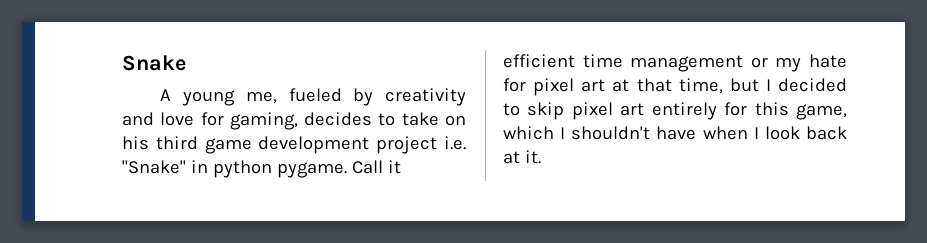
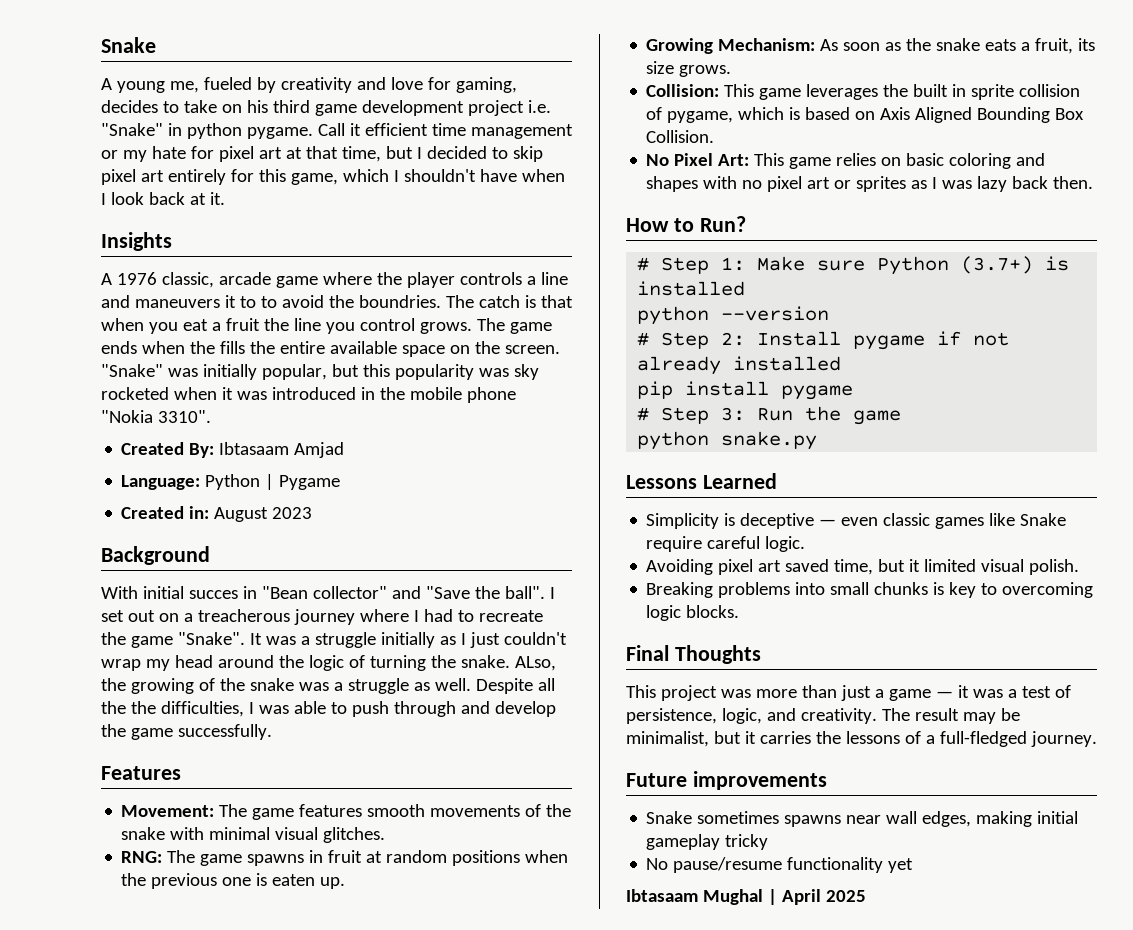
(541, 157) none -> [101,232,172,251] [101,272,568,288] [101,295,573,308] [101,318,552,334] [101,341,560,357] [101,364,539,380] [101,387,516,403] [101,410,211,423] [121,442,345,458] [121,474,341,490] [121,506,313,522] [101,546,210,565] [101,586,555,599] [101,609,543,625] [101,632,567,648] [101,655,556,671] [101,678,555,694] [101,701,556,717] [101,724,272,740] [101,766,181,780] [121,804,572,820] [121,827,386,843] [121,850,569,866] [121,873,346,889] [646,38,1096,54] [646,61,732,77] [646,84,1081,100] [646,107,1085,123] [646,130,715,143] [646,153,1046,169] [646,176,1094,192] [626,216,746,232] [637,256,1070,275] [637,281,746,296] [637,306,830,325] [637,331,1010,350] [637,356,842,375] [637,381,854,400] [637,406,902,425] [637,431,818,450] [626,473,777,489] [646,513,1067,529] [646,536,806,552] [646,559,1080,575] [646,582,1094,598] [646,605,740,621] [626,645,761,664] [626,685,1071,701] [626,708,1020,724] [626,731,1097,747] [626,771,827,790] [646,811,1079,827] [646,834,769,850] [646,857,914,873] [626,889,866,905] // Insights // A 1976 classic, arcade game where the player controls a line and maneuvers it to to avoid the boundries. The catch is that when you eat a fruit the line you control grows. The game ends when the fills the entire available space on the screen. "Snake" was initially popular, but this popularity was sky rocketed when it was introduced in the mobile phone "Nokia 3310". // Created By: Ibtasaam Amjad // Language: Python | Pygame // Created in: August 2023 // Background // With initial succes in "Bean collector" and "Save the ball". I set out on a treacherous journey where I had to recreate the game "Snake". It was a struggle initially as I just couldn't wrap my head around the logic of turning the snake. ALso, the growing of the snake was a struggle as well. Despite all the the difficulties, I was able to push through and develop the game successfully. // Features // Movement: The game features smooth movements of the snake with minimal visual glitches. // RNG: The game spawns in fruit at random positions when the previous one is eaten up. // Growing Mechanism: As soon as the snake eats a fruit, its size grows. // Collision: This game leverages the built in sprite collision of pygame, which is based on Axis Aligned Bounding Box Collision. // No Pixel Art: This game relies on basic coloring and shapes with no pixel art or sprites as I was lazy back then. // How to Run? // # Step 1: Make sure Python (3.7+) is installed // python --version // # Step 2: Install pygame if not already installed // pip install pygame // # Step 3: Run the game // python snake.py // Lessons Learned // Simplicity is deceptive — even classic games like Snake require careful logic. // Avoiding pixel art saved time, but it limited visual polish. // Breaking problems into small chunks is key to overcoming logic blocks. // Final Thoughts // This project was more than just a game — it was a test of persistence, logic, and creativity. The result may be minimalist, but it carries the lessons of a full-fledged journey. // Future improvements // Snake sometimes spawns near wall edges, making initial gameplay tricky // No pause/resume functionality yet // Ibtasaam Mughal | April 2025

